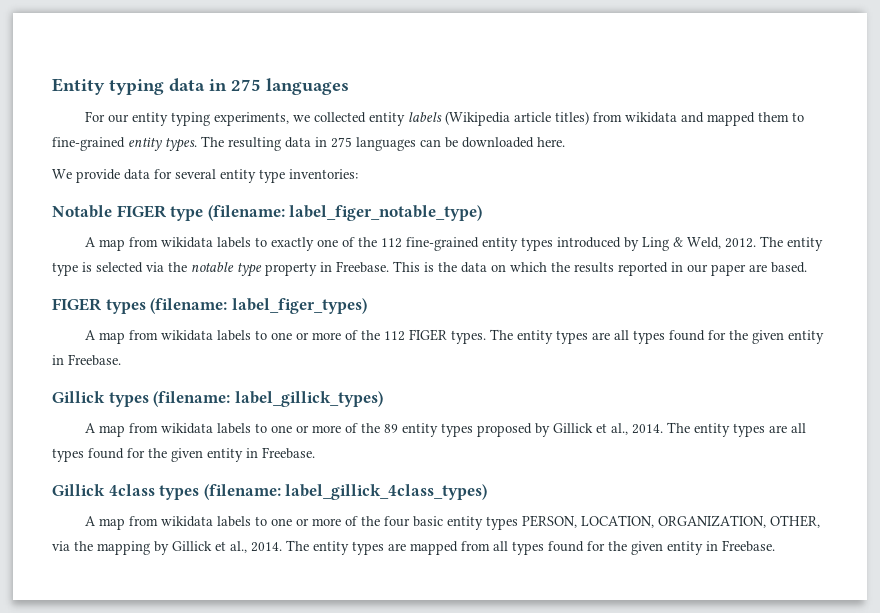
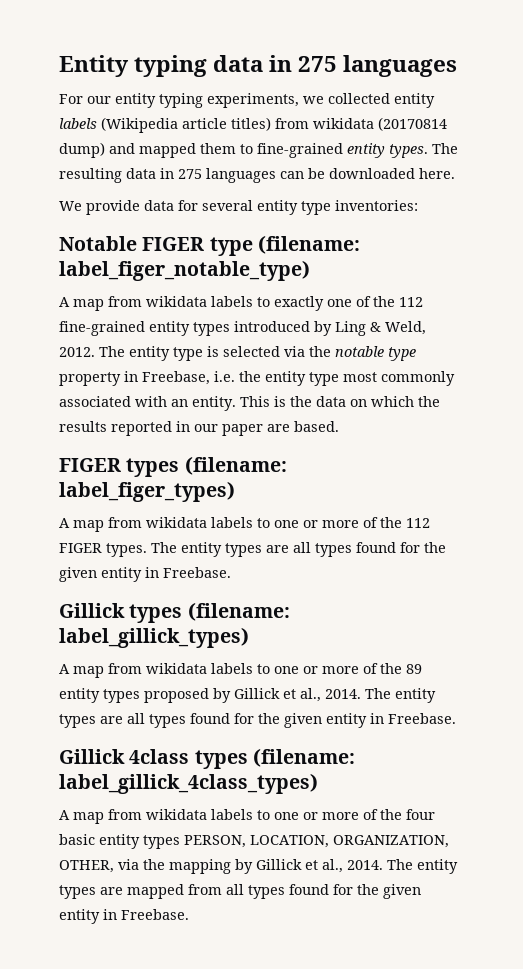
(678, 117) none -> [378,117,447,131] [59,142,105,158] (20170814 dump)
[336,261,389,273] Freebase. -> [142,371,455,386] [59,396,236,411] Freebase, i.e. the entity type most commonly associated with an entity.

